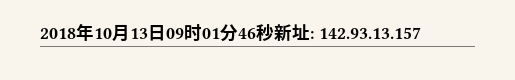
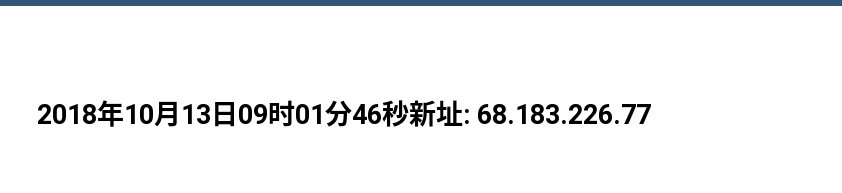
[318,27,421,39] 142.93.13.157 -> [477,104,652,124] 68.183.226.77

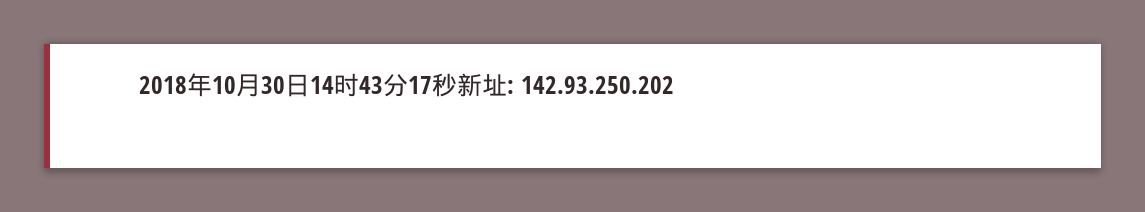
[181,100,382,127] 13日09时01分46 -> [261,73,432,97] 30日14时43分17
[477,104,652,124] 68.183.226.77 -> [520,76,674,94] 142.93.250.202

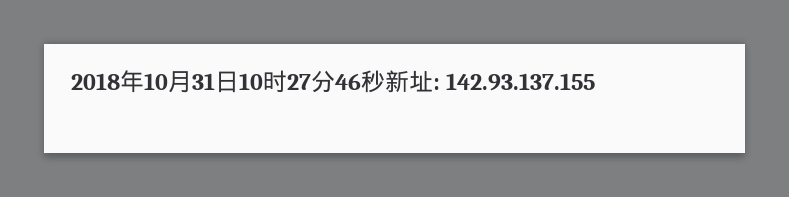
[261,73,432,97] 30日14时43分17 -> [192,70,361,93] 31日10时27分46
[520,76,674,94] 142.93.250.202 -> [446,73,596,91] 142.93.137.155

